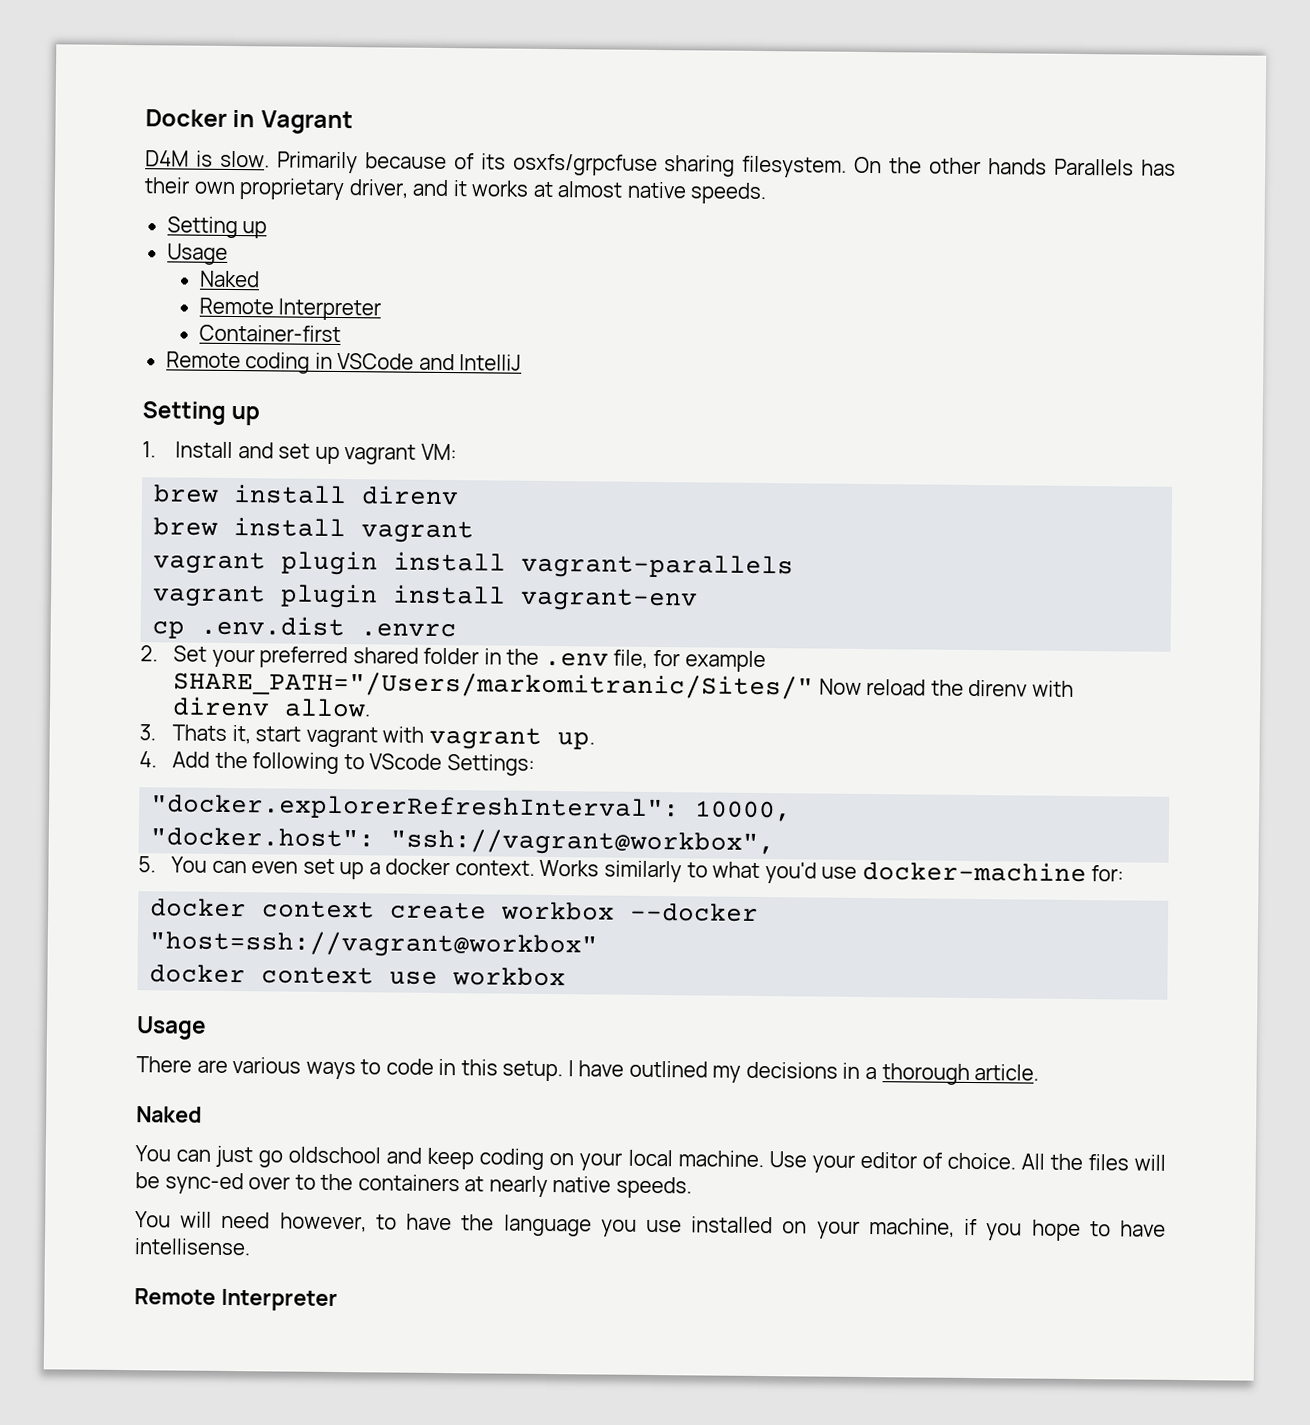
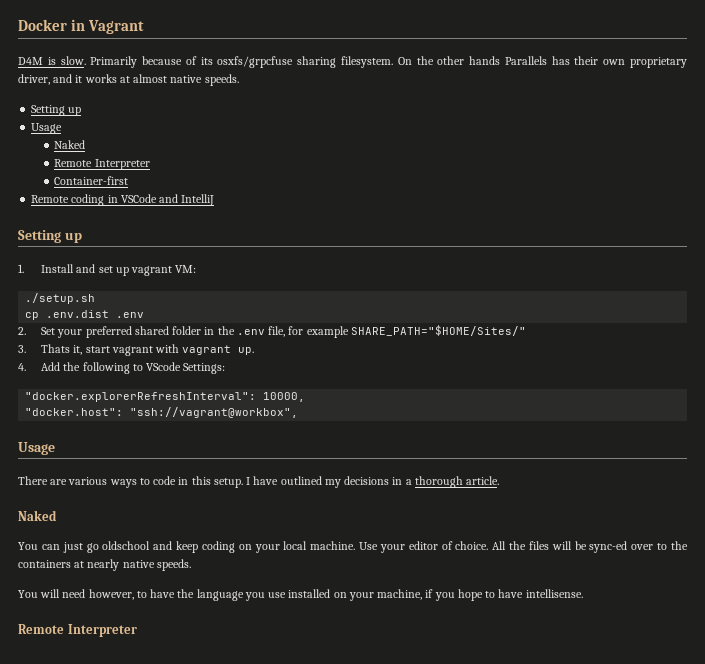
[153,484,460,506] [153,517,475,544] [153,550,795,580] [152,583,699,612] brew install direnv // brew install vagrant // vagrant plugin install vagrant-parallels // vagrant plugin install vagrant-env -> [25,293,96,304] ./setup.sh
[360,623,458,638] .envrc -> [116,312,145,318] .env
[173,670,1074,700] [172,696,372,718] SHARE_PATH="/Users/markomitranic/Sites/" Now reload the direnv with direnv allow. -> [350,325,526,336] SHARE_PATH="$HOME/Sites/"
[138,856,1125,884] [150,898,760,922] [149,930,599,959] [149,964,567,987] // 5. You can even set up a docker context. Works similarly to what you'd use docker-machine for: // docker context create workbox --docker "host=ssh://vagrant@workbox" // docker context use workbox -> (299, 412) none

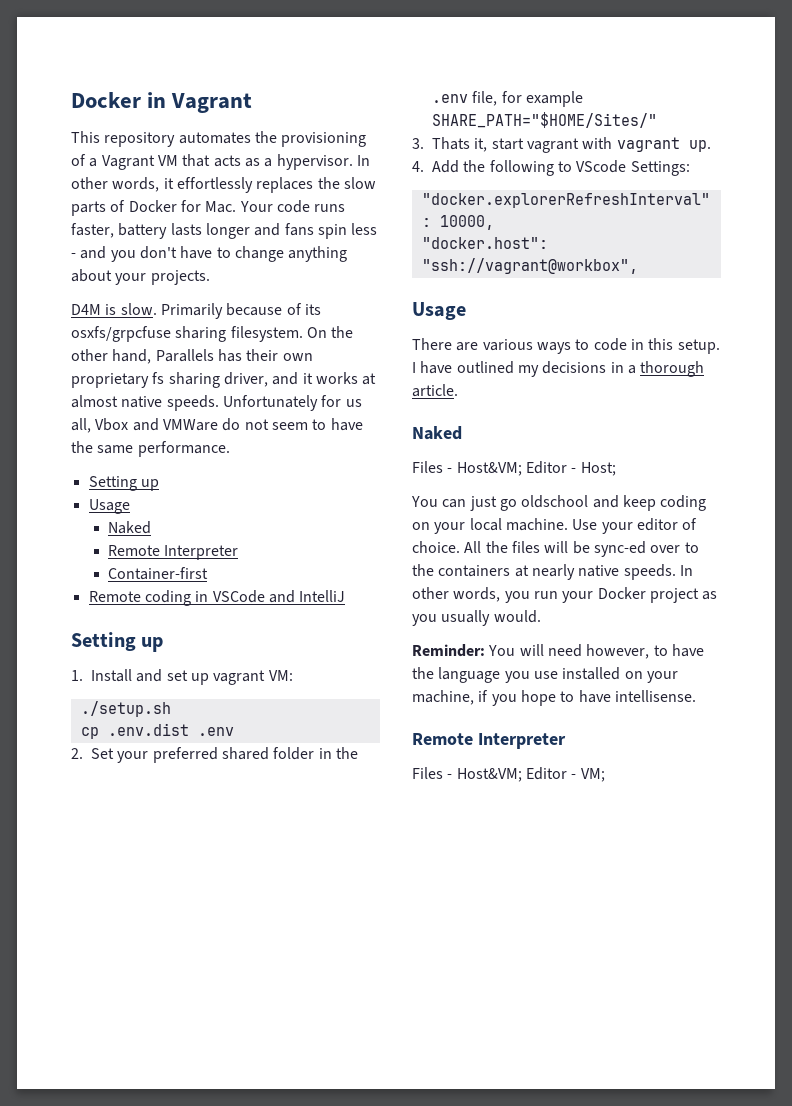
(145, 27) none -> [71,131,367,147] [71,154,370,170] [71,177,376,193] [71,200,346,216] [71,223,378,239] [71,246,348,262] [71,269,210,285] // This repository automates the provisioning of a Vagrant VM that acts as a hypervisor. In other words, it effortlessly replaces the slow parts of Docker for Mac. Your code runs faster, battery lasts longer and fans spin less - and you don't have to change anything about your projects.
[469,56,501,65] hands -> [112,349,152,364] hand,
(688, 62) none -> [152,372,220,388] fs sharing
(239, 80) none -> [222,395,362,411] [71,418,363,433] [71,441,230,457] Unfortunately for us all, Vbox and VMWare do not seem to have the same performance.
(57, 515) none -> [412,461,616,476] // Files - Host&VM; Editor - Host;
(191, 565) // -> [679,565,693,576] [412,587,718,603] [412,610,541,626] [412,644,485,657] In other words, you run your Docker project as you usually would. // Reminder:
(137, 630) none -> [412,767,605,782] // Files - Host&VM; Editor - VM;

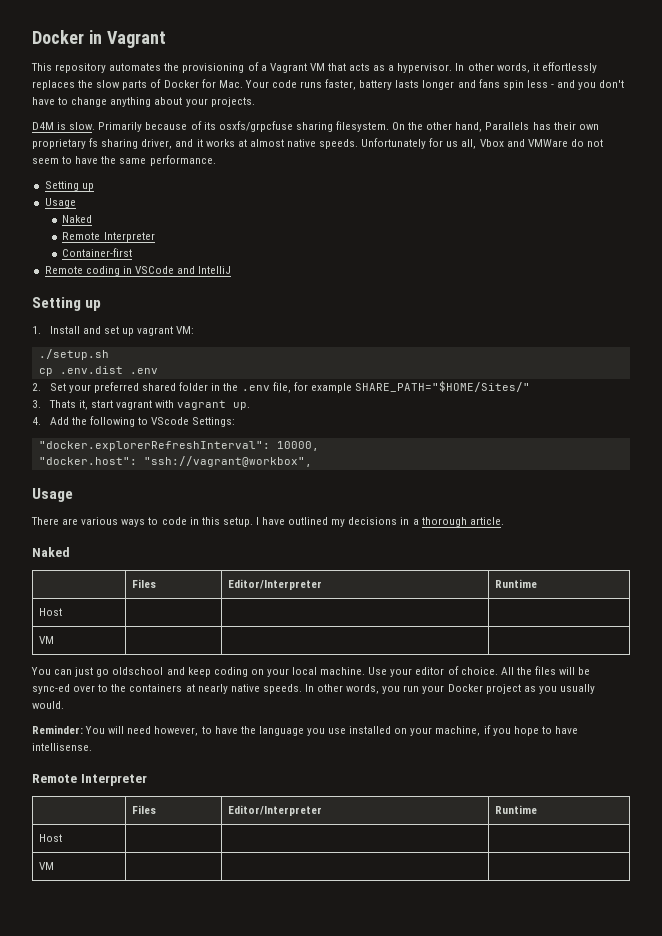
[412,461,616,476] // Files - Host&VM; Editor - Host; -> [132,579,157,588] [228,579,323,590] [495,579,538,588] [39,608,63,616] [39,636,55,644] // | Files | Editor/Interpreter | Runtime // Host | | | // VM | | |
[412,767,605,782] // Files - Host&VM; Editor - VM; -> [132,805,157,814] [228,805,323,816] [495,805,538,814] [39,834,63,842] [39,862,55,870] // | Files | Editor/Interpreter | Runtime // Host | | | // VM | | |

